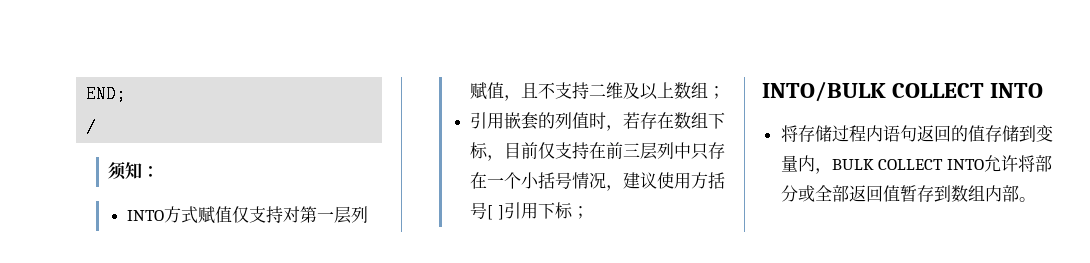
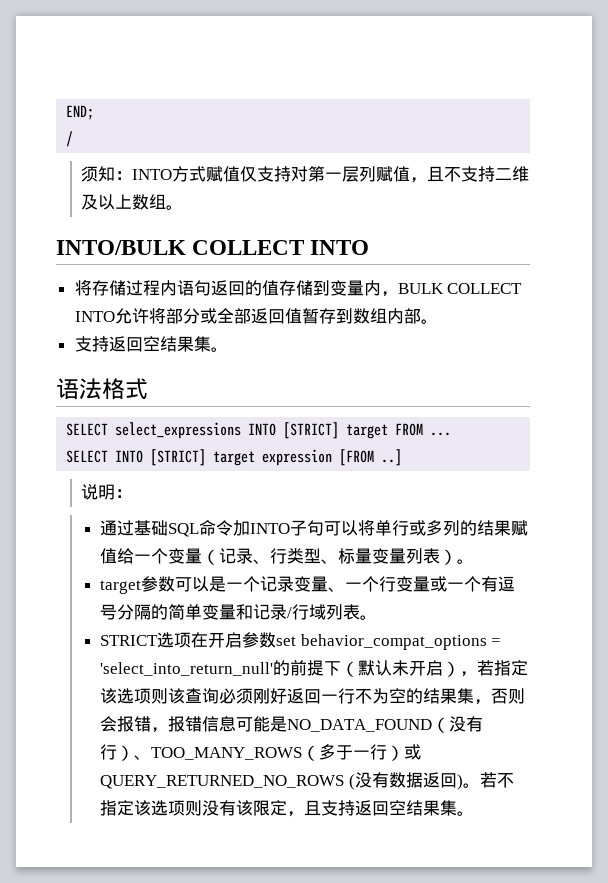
(160, 171) // -> (133, 175) none
[707,86,725,99] [469,112,725,131] [469,142,725,161] [469,172,725,191] [469,202,589,220] ； // 引用嵌套的列值时，若存在数组下标，目前仅支持在前三层列中只存在一个小括号情况，建议使用方括号[ ]引用下标； -> [166,205,184,210] 。
(1036, 199) none -> [74,336,228,352] [56,378,148,400] [66,422,452,439] [66,449,403,466] [81,484,133,500] [100,520,529,537] [100,548,475,565] [100,576,516,594] [100,604,378,620] [100,632,502,650] [100,660,529,677] [100,688,526,705] [100,716,484,733] [100,744,422,761] [100,772,514,790] [100,800,475,817] // 支持返回空结果集。 // 语法格式 // SELECT select_expressions INTO [STRICT] target FROM ... // SELECT INTO [STRICT] target expression [FROM ..] // 说明： // 通过基础SQL命令加INTO子句可以将单行或多列的结果赋值给一个变量（记录、行类型、标量变量列表）。 // target参数可以是一个记录变量、一个行变量或一个有逗号分隔的简单变量和记录/行域列表。 // STRICT选项在开启参数set behavior_compat_options = 'select_into_return_null'的前提下（默认未开启），若指定该选项则该查询必须刚好返回一行不为空的结果集，否则会报错，报错信息可能是NO_DATA_FOUND（没有行）、TOO_MANY_ROWS（多于一行）或QUERY_RETURNED_NO_ROWS (没有数据返回)。若不指定该选项则没有该限定，且支持返回空结果集。

